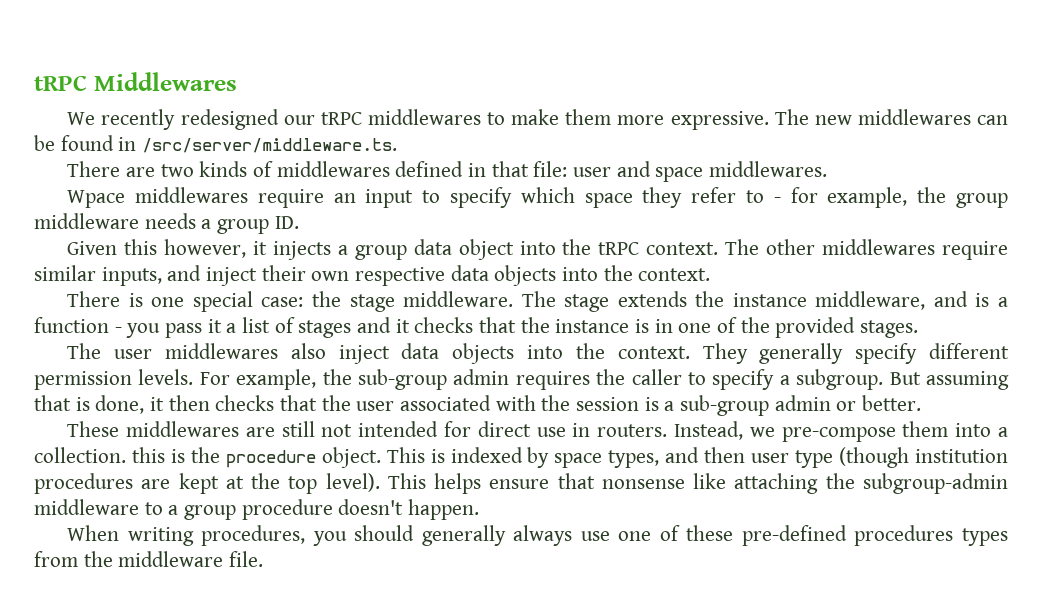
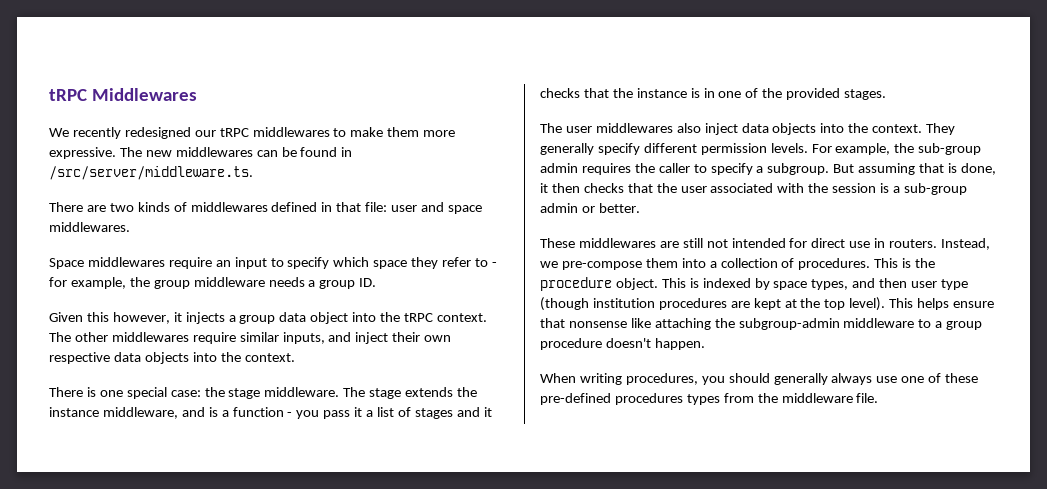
[67,190,126,208] Wpace -> [49,258,84,269] Space
[34,447,165,463] collection. this -> [720,258,899,270] collection of procedures. This

